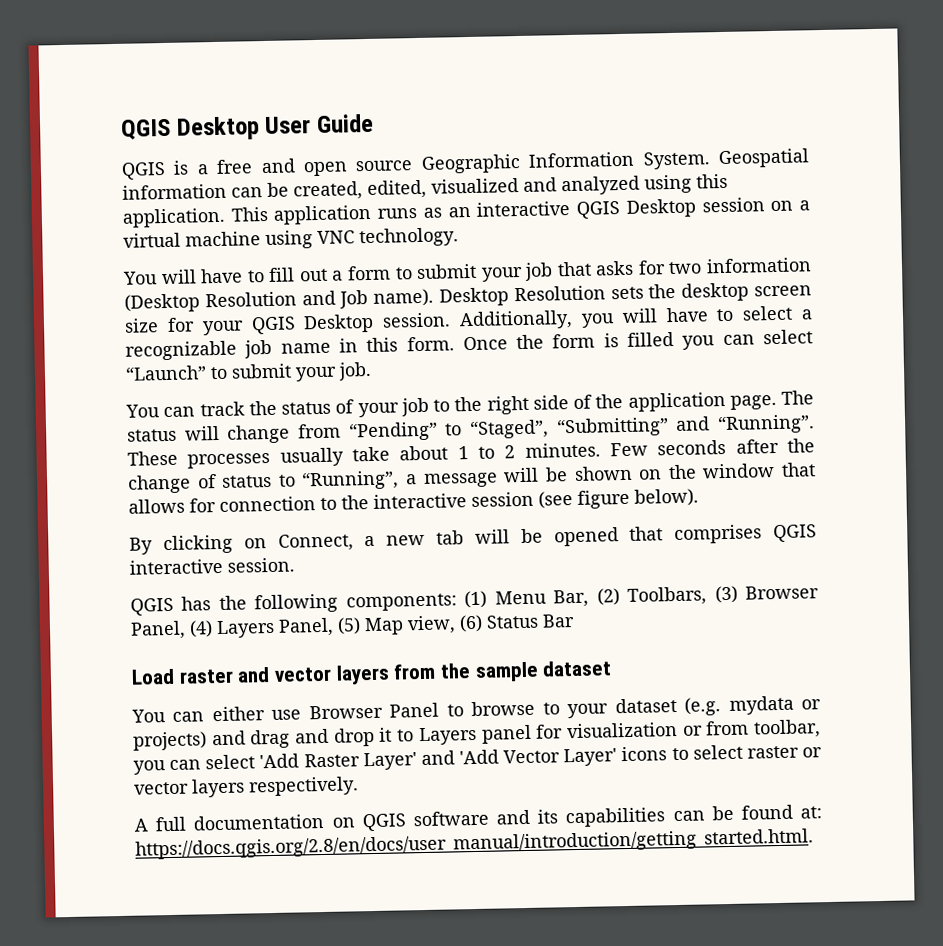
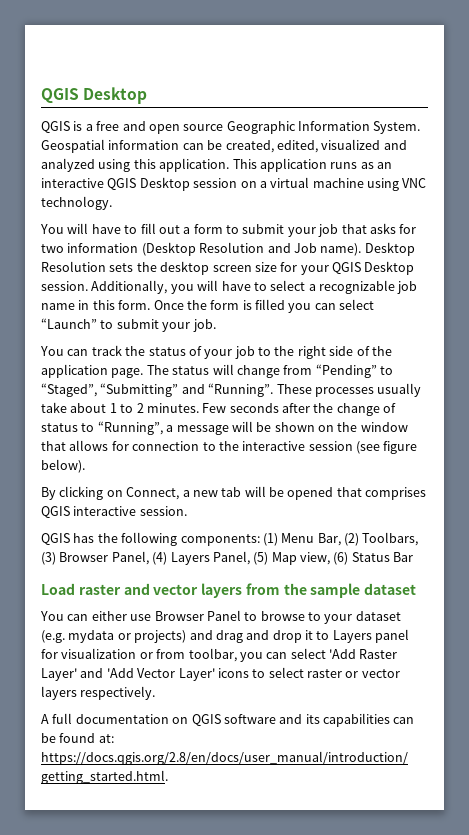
[120,113,374,141] QGIS Desktop User Guide -> [41,87,148,104] QGIS Desktop

